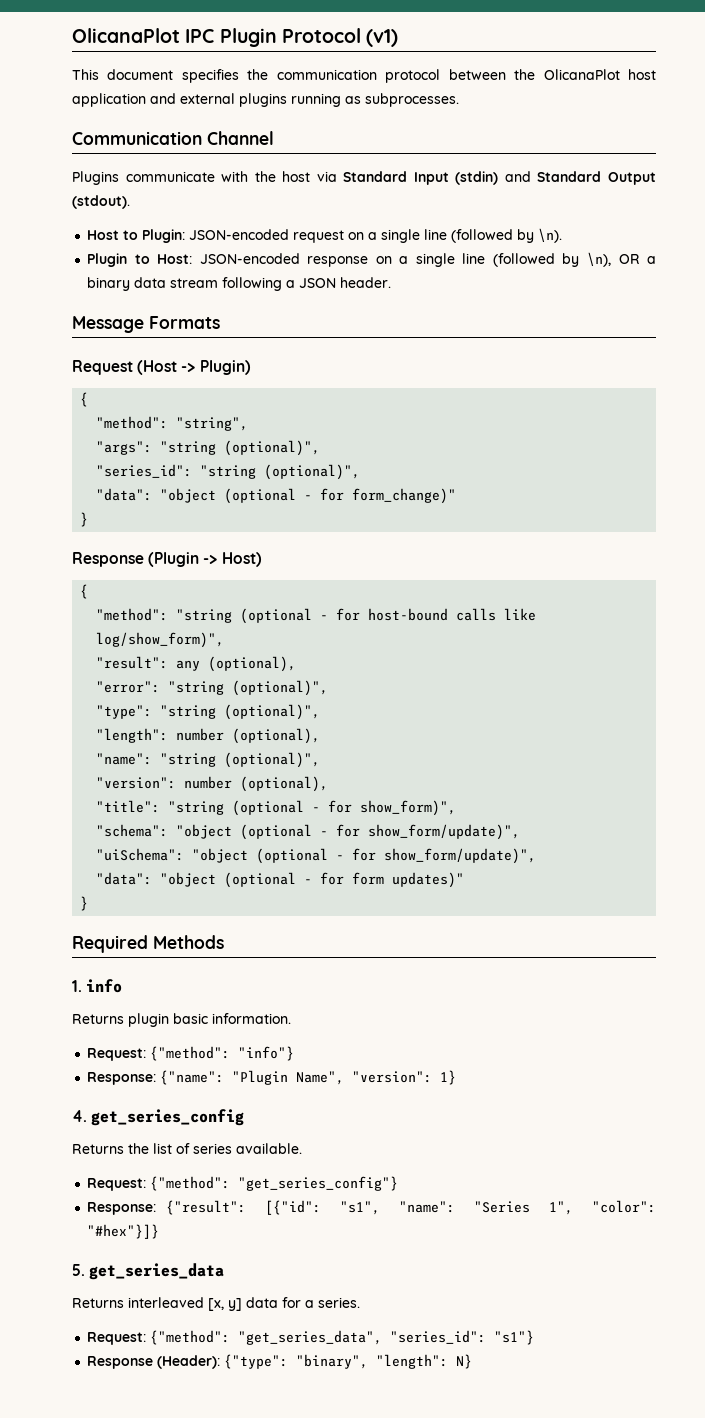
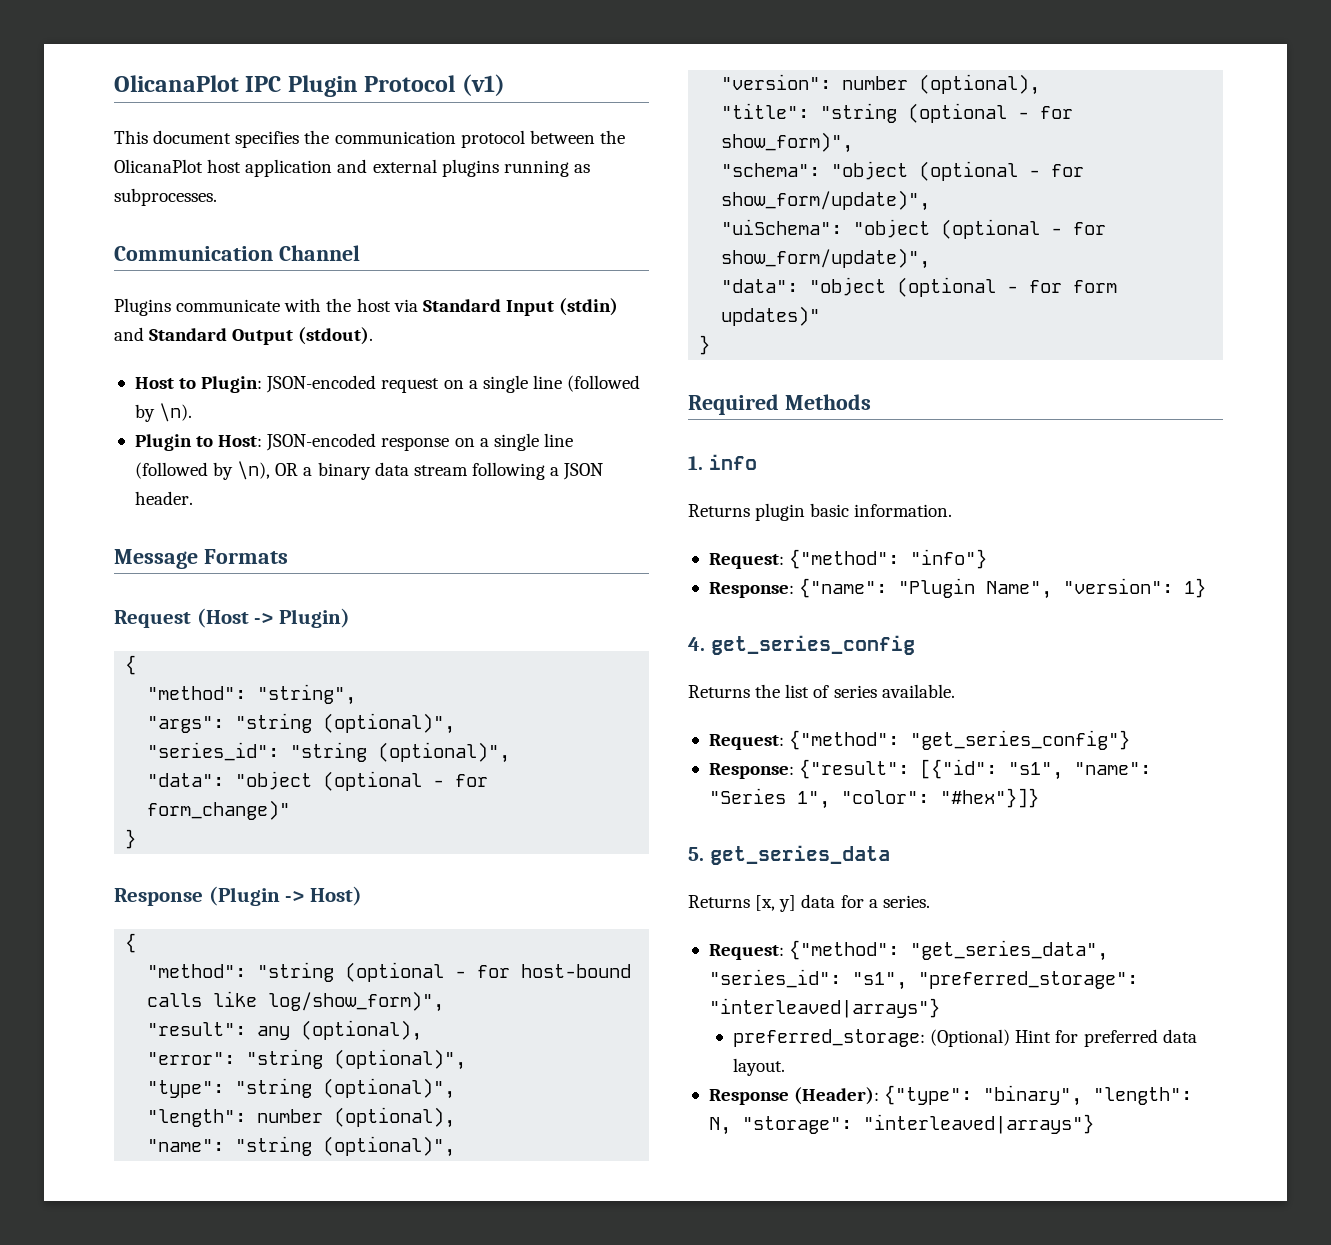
[128,1297,204,1308] interleaved -> (750, 901) none
[494,1330,535,1345] "s1"} -> [851,971,1138,990] [708,998,940,1018] [733,1029,1197,1047] [733,1058,786,1076] "s1", "preferred_storage": "interleaved|arrays"} // preferred_storage: (Optional) Hint for preferred data layout.
[456,1354,473,1369] N} -> [708,1114,1094,1135] N, "storage": "interleaved|arrays"}

